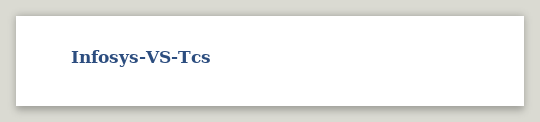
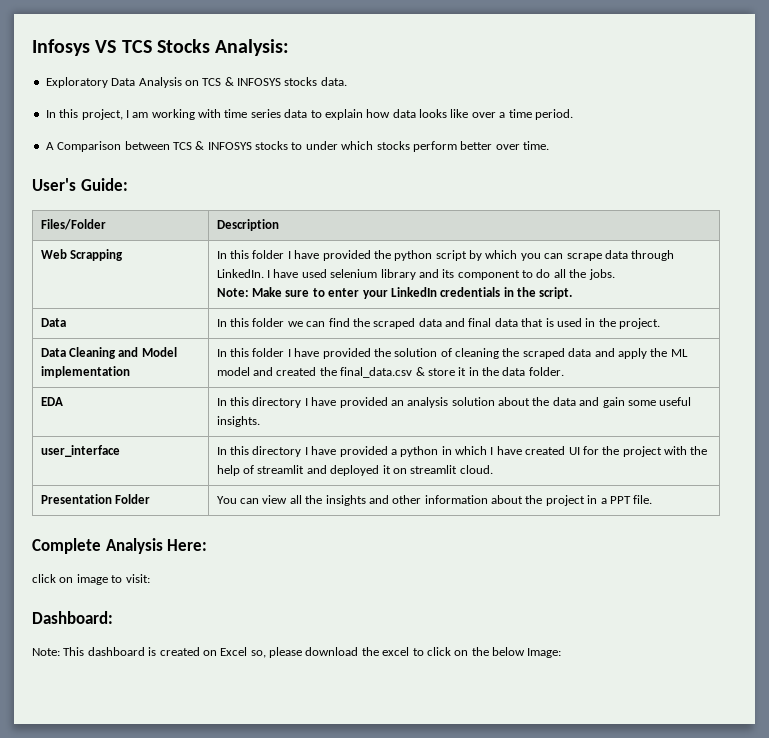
[71,50,211,67] Infosys-VS-Tcs -> [32,39,290,56] [45,77,347,88] [45,109,573,120] [45,141,549,152] [32,178,128,191] [40,219,106,230] [216,219,279,231] [40,249,124,261] [216,250,675,261] [216,269,615,280] [216,287,573,299] [40,318,66,327] [216,318,661,329] [40,347,177,359] [40,366,130,378] [216,348,688,359] [216,367,564,378] [40,397,63,406] [216,397,692,408] [216,416,260,427] [40,445,120,457] [216,446,708,457] [216,465,493,476] [40,494,151,504] [216,495,653,506] [32,538,208,554] [32,574,150,585] [32,611,113,624] [32,647,562,658] Infosys VS TCS Stocks Analysis: // Exploratory Data Analysis on TCS & INFOSYS stocks data. // In this project, I am working with time series data to explain how data looks like over a time period. // A Comparison between TCS & INFOSYS stocks to under which stocks perform better over time. // User's Guide: // Files/Folder | Description // Web Scrapping | In this folder I have provided the python script by which you can scrape data through LinkedIn. I have used selenium library and its component to do all the jobs. // Note: Make sure to enter your LinkedIn credentials in the script. // Data | In this folder we can find the scraped data and final data that is used in the project. // Data Cleaning and Model implementation | In this folder I have provided the solution of cleaning the scraped data and apply the ML model and created the final_data.csv & store it in the data folder. // EDA | In this directory I have provided an analysis solution about the data and gain some useful insights. // user_interface | In this directory I have provided a python in which I have created UI for the project with the help of streamlit and deployed it on streamlit cloud. // Presentation Folder | You can view all the insights and other information about the project in a PPT file. // Complete Analysis Here: // click on image to visit: // Dashboard: // Note: This dashboard is created on Excel so, please download the excel to click on the below Image:

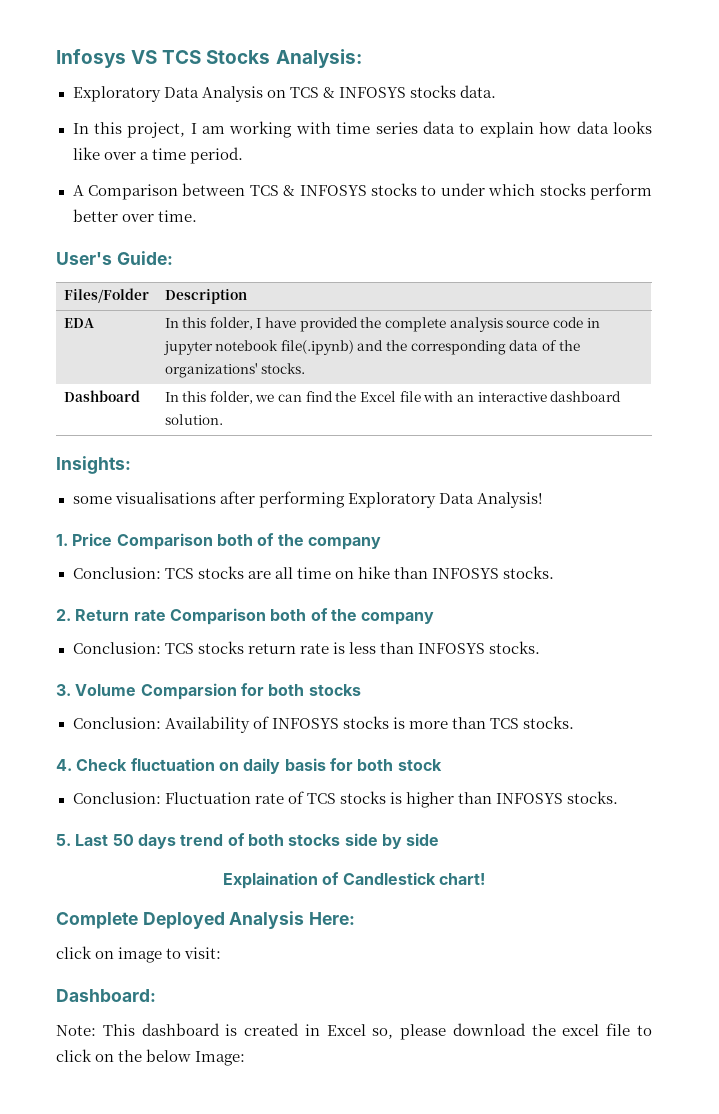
[40,249,124,261] [216,250,675,261] [216,269,615,280] [216,287,573,299] [40,318,66,327] [216,318,285,327] Web Scrapping | In this folder I have provided the python script by which you can scrape data through LinkedIn. I have used selenium library and its component to do all the jobs. // Note: Make sure to enter your LinkedIn credentials in the script. // Data | In this folder -> [63,318,94,328] [164,317,600,332] [162,340,580,355] [164,363,306,378] [63,390,140,402] [164,391,253,404] EDA | In this folder, I have provided the complete analysis source code in jupyter notebook file(.ipynb) and the corresponding data of the organizations' stocks. // Dashboard | In this folder,
[373,318,661,329] [40,347,177,359] [40,366,130,378] [216,348,688,359] [216,367,564,378] [40,397,63,406] [216,397,692,408] [216,416,260,427] [40,445,120,457] [216,446,708,457] [216,465,493,476] [40,494,151,504] [216,495,653,506] scraped data and final data that is used in the project. // Data Cleaning and Model implementation | In this folder I have provided the solution of cleaning the scraped data and apply the ML model and created the final_data.csv & store it in the data folder. // EDA | In this directory I have provided an analysis solution about the data and gain some useful insights. // user_interface | In this directory I have provided a python in which I have created UI for the project with the help of streamlit and deployed it on streamlit cloud. // Presentation Folder | You can view all the insights and other information about the project in a PPT file. -> [360,391,622,402] [164,414,223,425] [56,456,131,474] [72,491,543,508] [56,533,381,550] [72,566,555,579] [56,608,435,625] [72,641,540,654] [56,683,361,700] [72,716,574,733] [56,758,442,774] [72,791,619,808] [56,833,440,849] [223,872,485,889] Excel file with an interactive dashboard solution. // Insights: // some visualisations after performing Exploratory Data Analysis! // 1. Price Comparison both of the company // Conclusion: TCS stocks are all time on hike than INFOSYS stocks. // 2. Return rate Comparison both of the company // Conclusion: TCS stocks return rate is less than INFOSYS stocks. // 3. Volume Comparsion for both stocks // Conclusion: Availability of INFOSYS stocks is more than TCS stocks. // 4. Check fluctuation on daily basis for both stock // Conclusion: Fluctuation rate of TCS stocks is higher than INFOSYS stocks. // 5. Last 50 days trend of both stocks side by side // Explaination of Candlestick chart!
(101, 546) none -> [142,912,225,929] Deployed
[202,650,217,656] on -> [304,1024,320,1036] in
(410, 651) none -> [606,1023,631,1036] file

